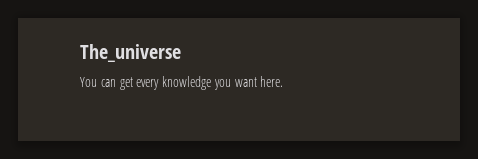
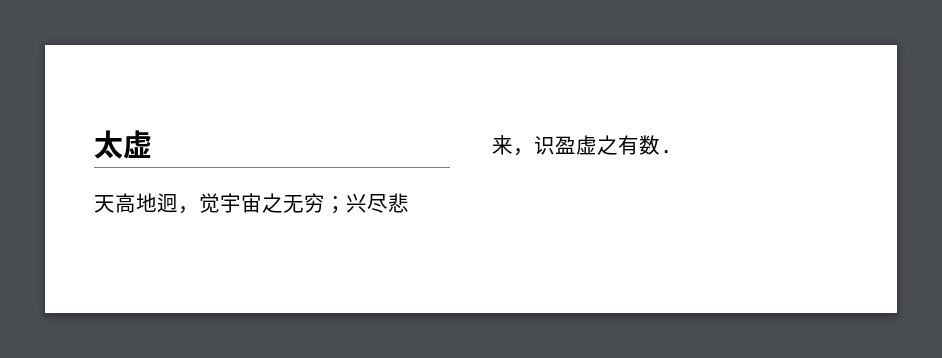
[80,44,181,62] [80,76,284,90] The_universe // You can get every knowledge you want here. -> [94,130,152,159] [94,193,409,214] [492,135,672,156] 太虚 // 天高地迥，觉宇宙之无穷；兴尽悲来，识盈虚之有数.

